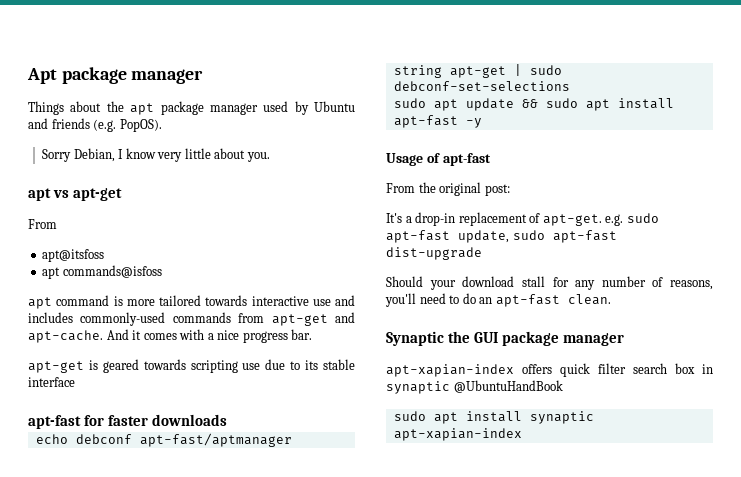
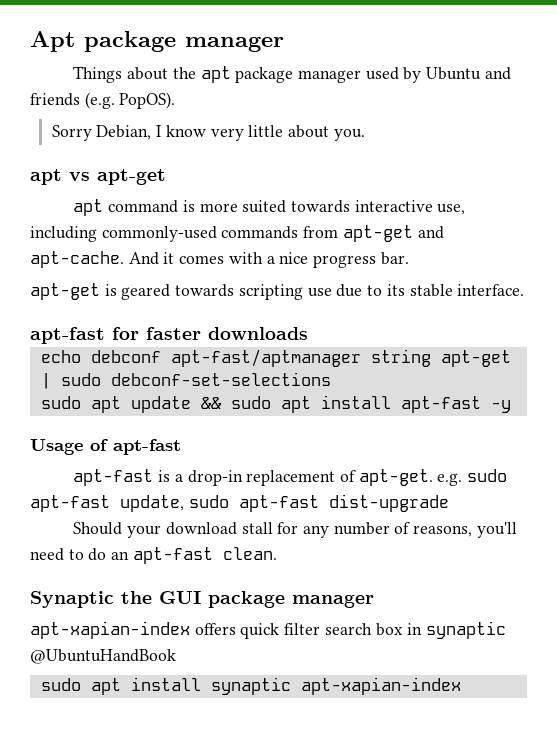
[28,219,57,229] [42,249,105,262] [42,265,162,279] // From // apt@itsfoss // apt commands@isfoss -> (166, 177) none
[159,295,201,306] tailored -> [242,200,287,213] suited
[312,295,355,306] [28,312,73,323] use and includes -> [437,204,466,215] [30,226,97,242] use, including
[28,377,75,387] interface -> [457,284,525,296] interface.
[386,182,510,196] [386,213,402,223] From the original post: // It's -> [73,469,171,486] apt-fast is

